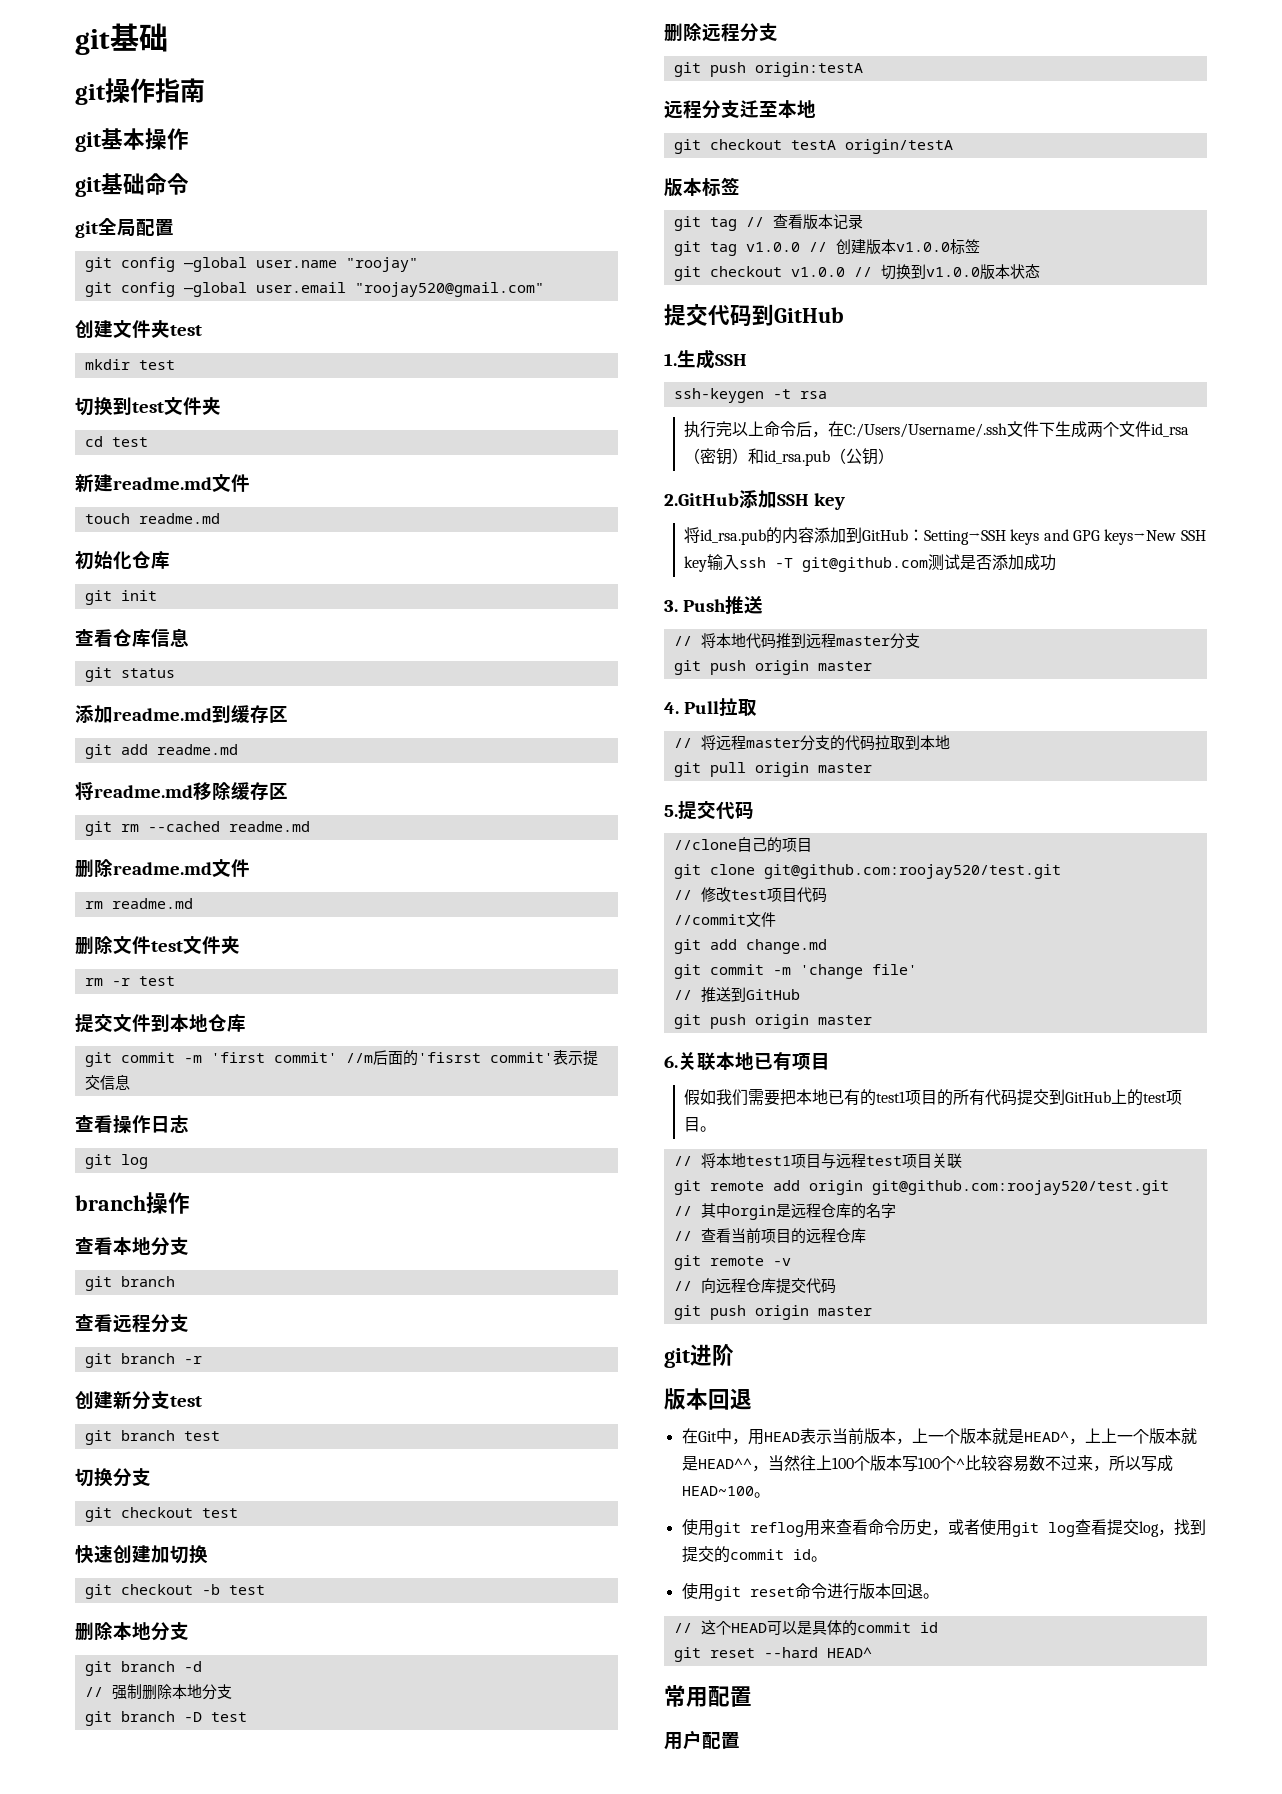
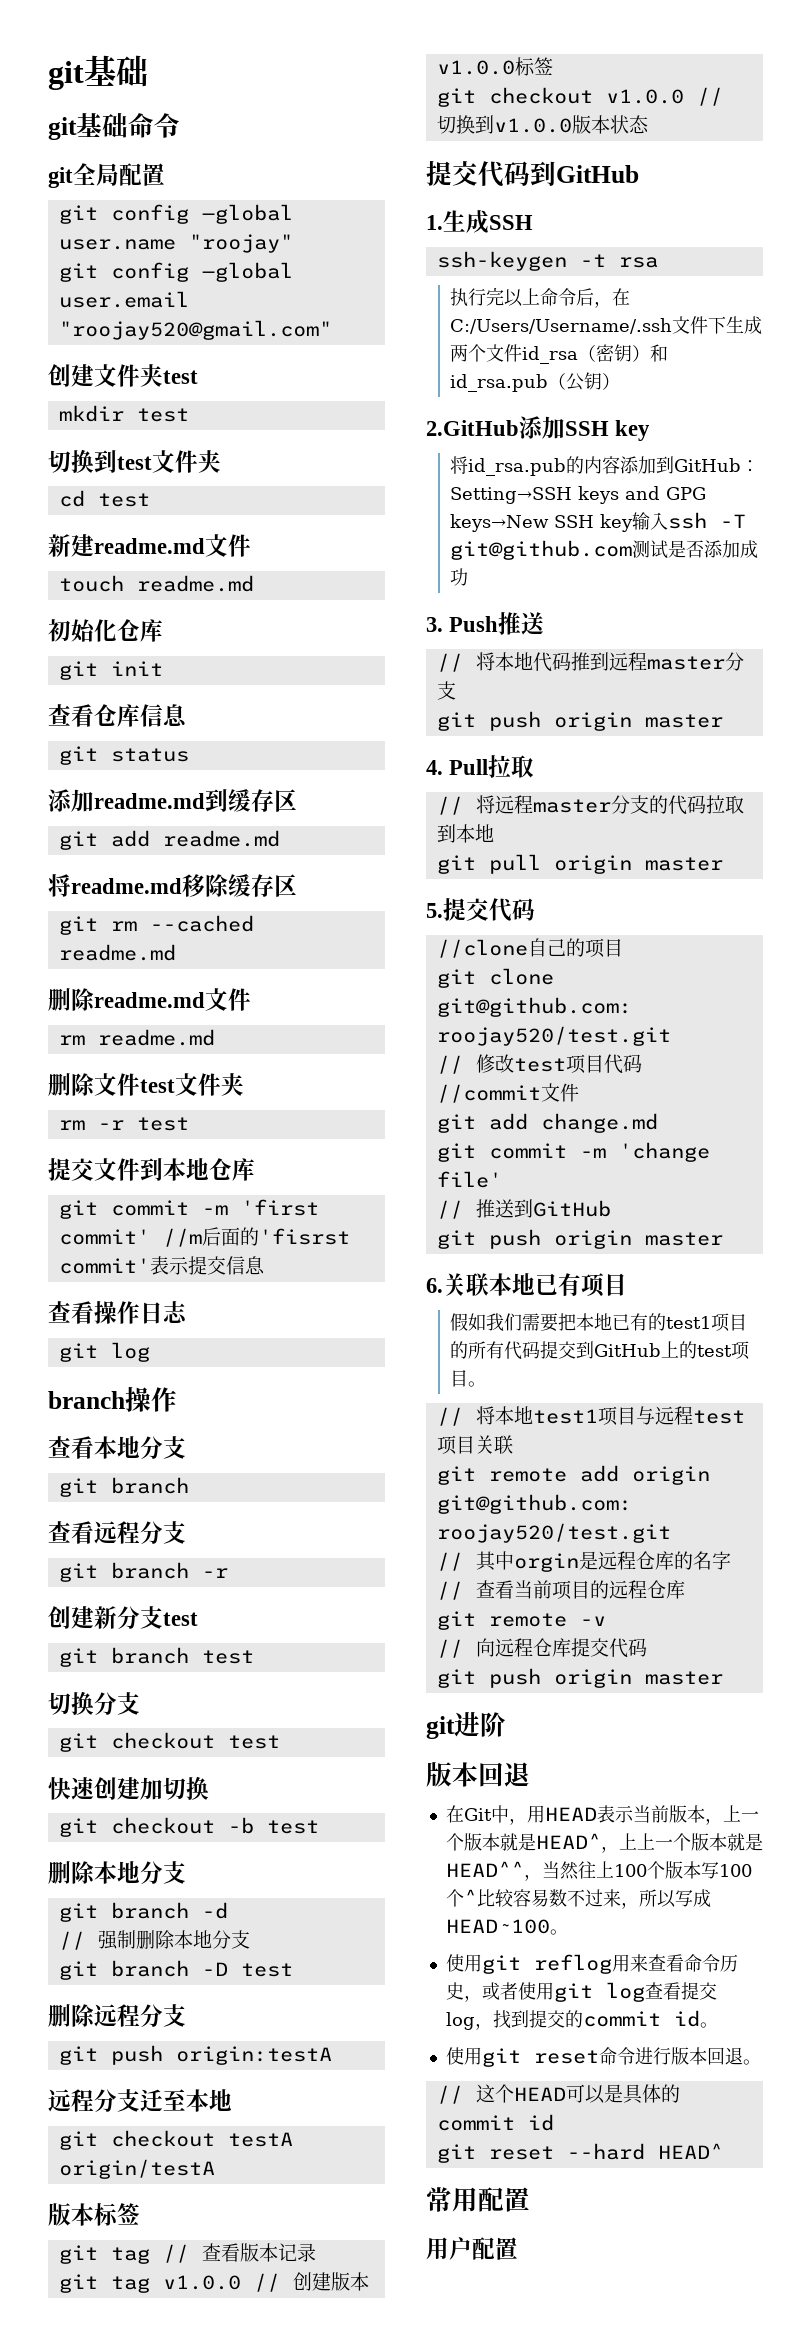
[75,23,168,55] [75,78,205,105] [75,128,189,152] git基础 // git操作指南 // git基本操作 -> [48,55,148,90] git基础

